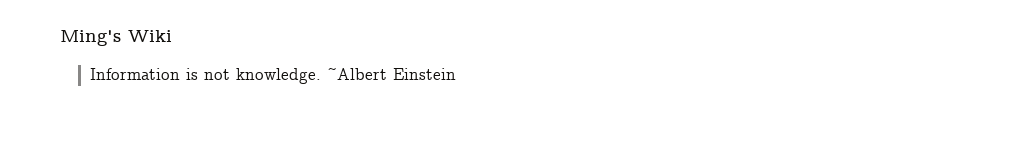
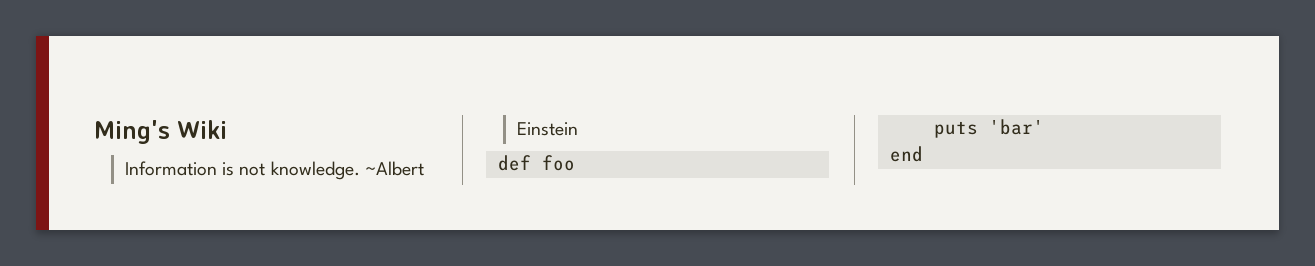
(456, 74) none -> [497,155,575,171] [933,119,1044,138] [889,146,923,162] // def foo // puts 'bar' // end

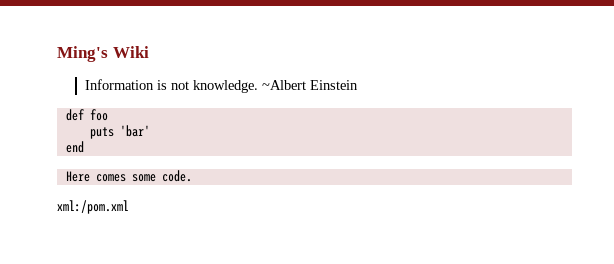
(923, 154) none -> [65,170,192,182] [57,200,129,214] // Here comes some code. // xml:/pom.xml

